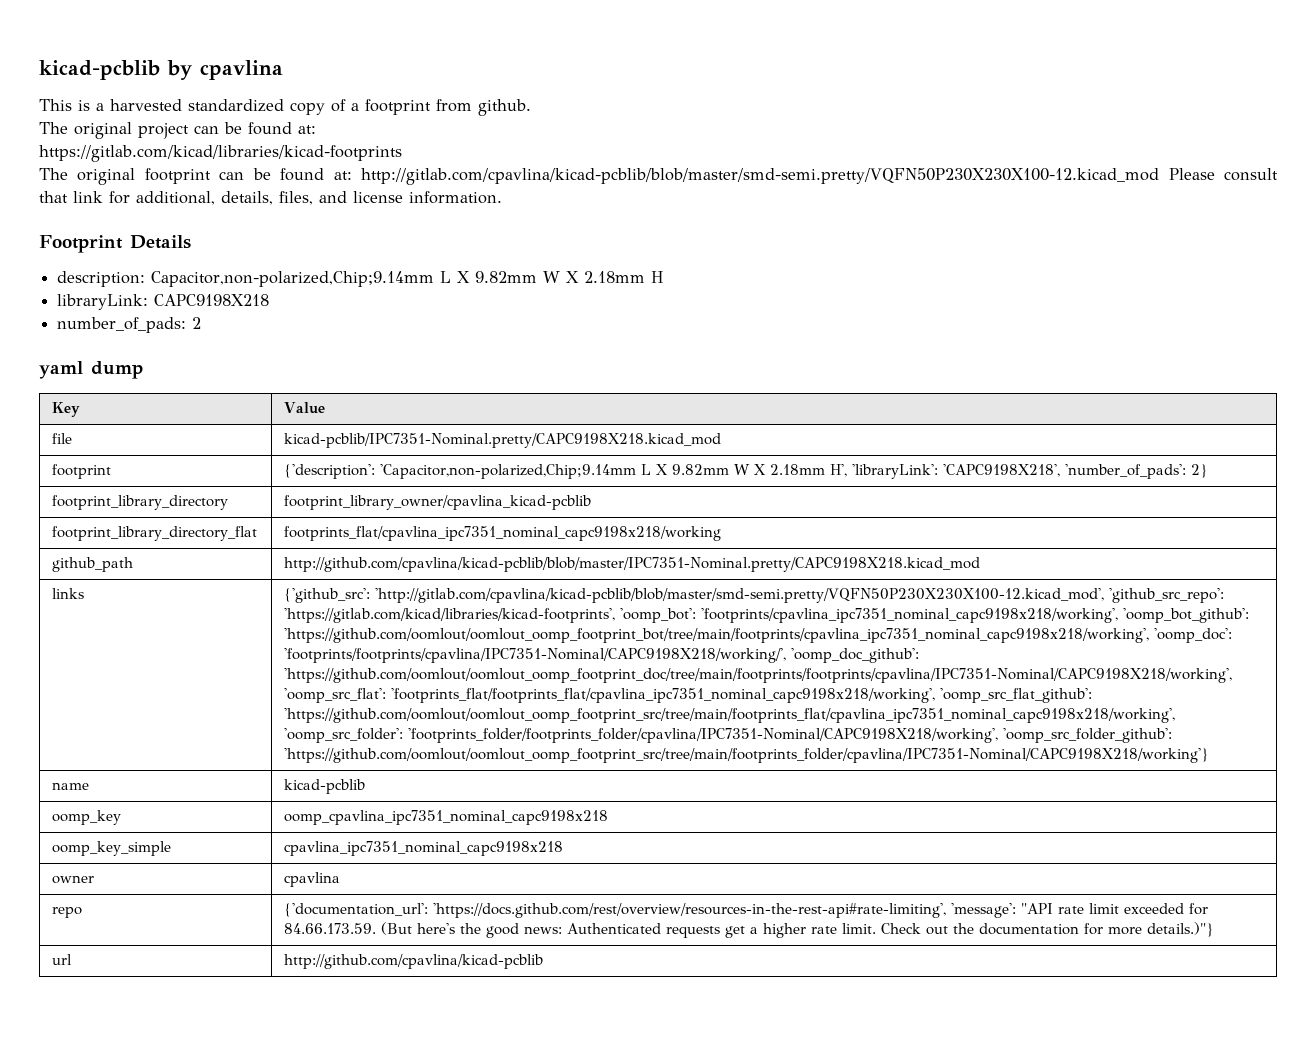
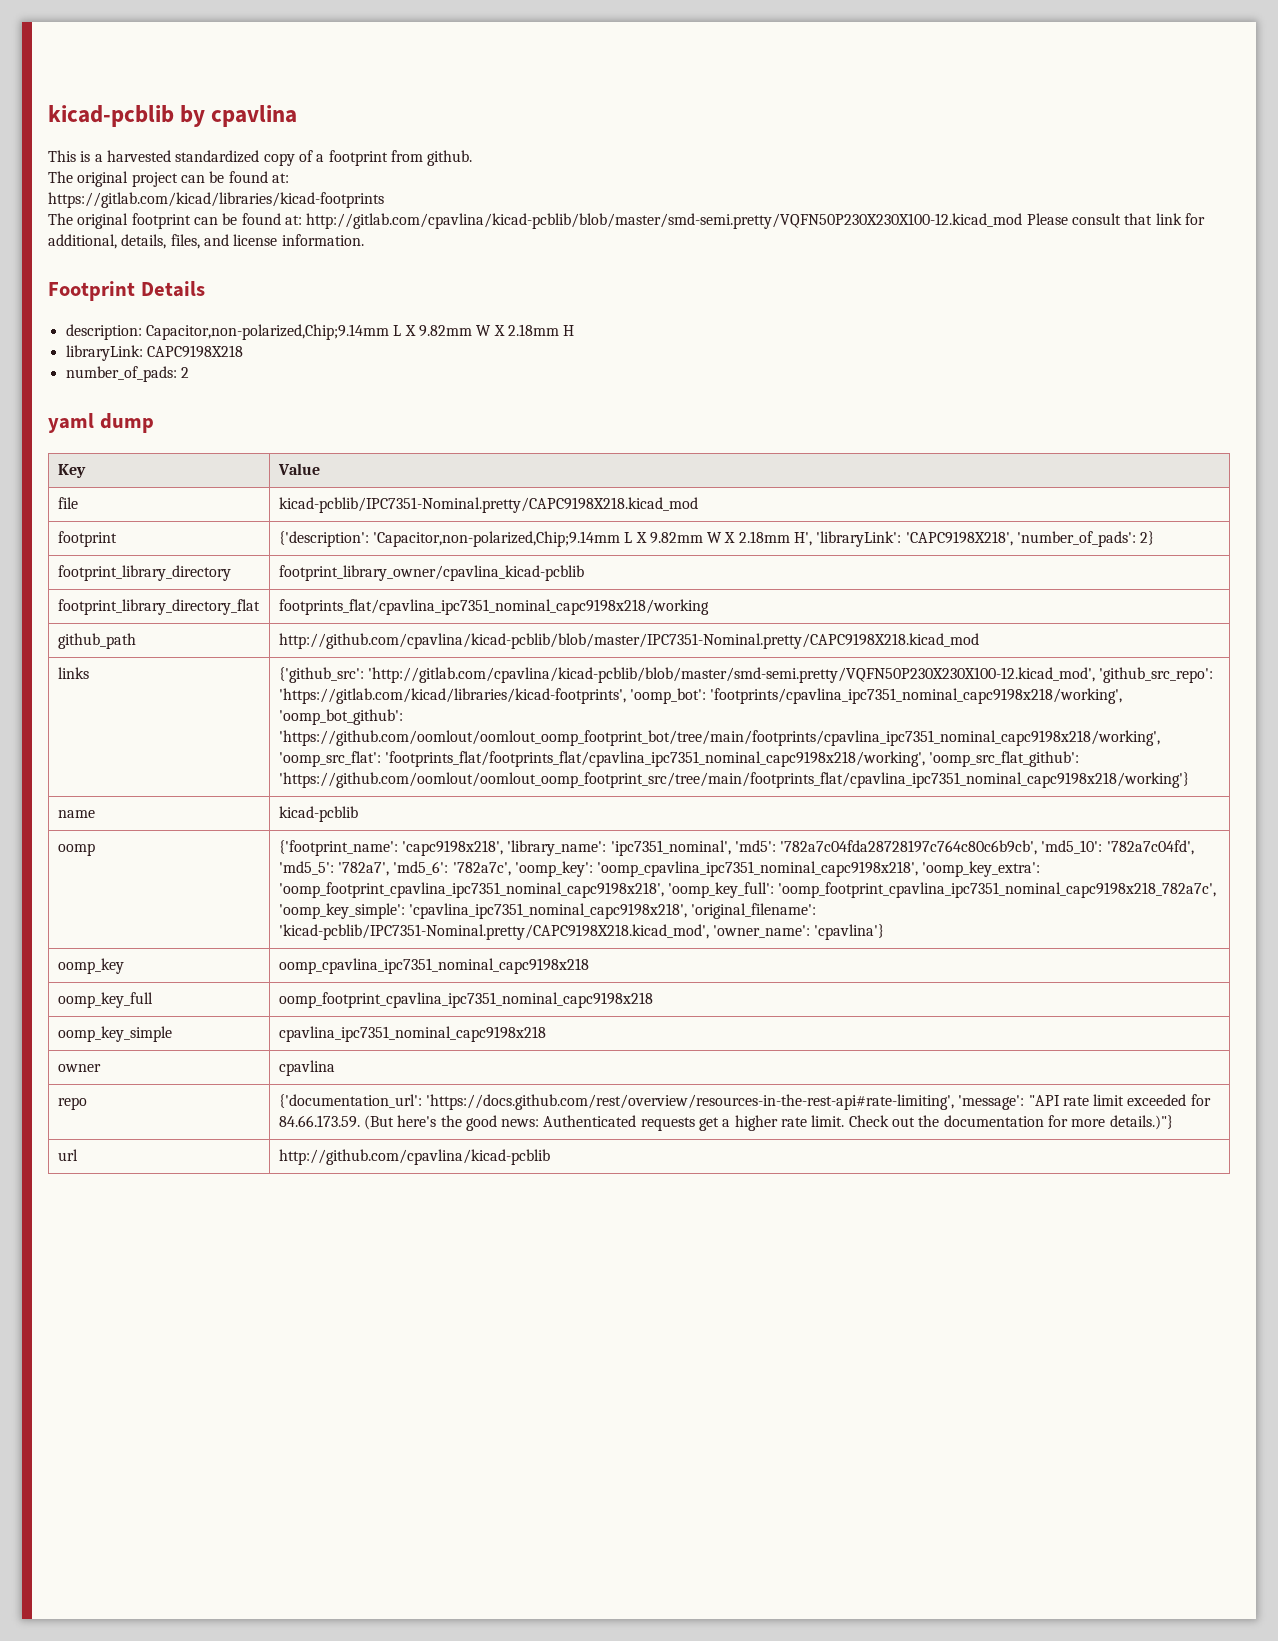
[1154,628,1233,643] [284,648,920,663] [284,668,1233,683] [284,688,1093,703] [284,708,1176,723] [284,728,1173,743] [284,748,1210,763] [52,782,90,790] [284,779,366,794] 'oomp_doc': 'footprints/footprints/cpavlina/IPC7351-Nominal/CAPC9198X218/working/', 'oomp_doc_github': 'https://github.com/oomlout/oomlout_oomp_footprint_doc/tree/main/footprints/footprints/cpavlina/IPC7351-Nominal/CAPC9198X218/working', 'oomp_src_flat': 'footprints_flat/footprints_flat/cpavlina_ipc7351_nominal_capc9198x218/working', 'oomp_src_flat_github': 'https://github.com/oomlout/oomlout_oomp_footprint_src/tree/main/footprints_flat/cpavlina_ipc7351_nominal_capc9198x218/working', 'oomp_src_folder': 'footprints_folder/footprints_folder/cpavlina/IPC7351-Nominal/CAPC9198X218/working', 'oomp_src_folder_github': 'https://github.com/oomlout/oomlout_oomp_footprint_src/tree/main/footprints_folder/cpavlina/IPC7351-Nominal/CAPC9198X218/working'} // name | kicad-pcblib -> [278,751,1080,767] [278,772,1189,788] [57,810,95,818] [278,806,358,822] [57,843,95,856] [278,840,1194,856] [278,861,1041,877] [278,882,1217,898] [278,903,817,919] [278,924,885,940] 'oomp_src_flat': 'footprints_flat/footprints_flat/cpavlina_ipc7351_nominal_capc9198x218/working', 'oomp_src_flat_github': 'https://github.com/oomlout/oomlout_oomp_footprint_src/tree/main/footprints_flat/cpavlina_ipc7351_nominal_capc9198x218/working'} // name | kicad-pcblib // oomp | {'footprint_name': 'capc9198x218', 'library_name': 'ipc7351_nominal', 'md5': '782a7c04fda28728197c764c80c6b9cb', 'md5_10': '782a7c04fd', 'md5_5': '782a7', 'md5_6': '782a7c', 'oomp_key': 'oomp_cpavlina_ipc7351_nominal_capc9198x218', 'oomp_key_extra': 'oomp_footprint_cpavlina_ipc7351_nominal_capc9198x218', 'oomp_key_full': 'oomp_footprint_cpavlina_ipc7351_nominal_capc9198x218_782a7c', 'oomp_key_simple': 'cpavlina_ipc7351_nominal_capc9198x218', 'original_filename': 'kicad-pcblib/IPC7351-Nominal.pretty/CAPC9198X218.kicad_mod', 'owner_name': 'cpavlina'}
(609, 817) none -> [57,992,153,1008] [278,992,653,1008] // oomp_key_full | oomp_footprint_cpavlina_ipc7351_nominal_capc9198x218

